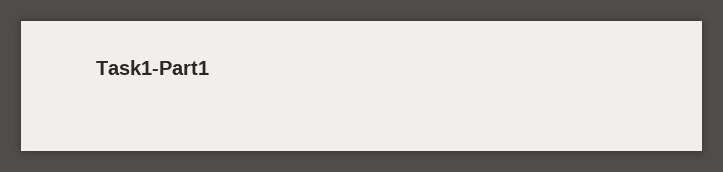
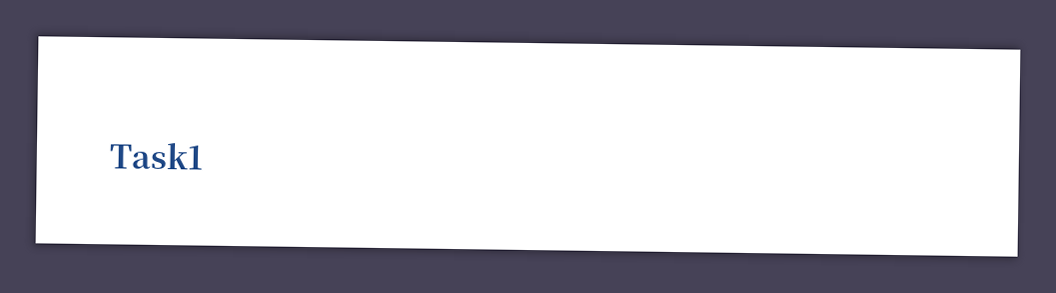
[96,60,209,75] Task1-Part1 -> [109,141,204,170] Task1

